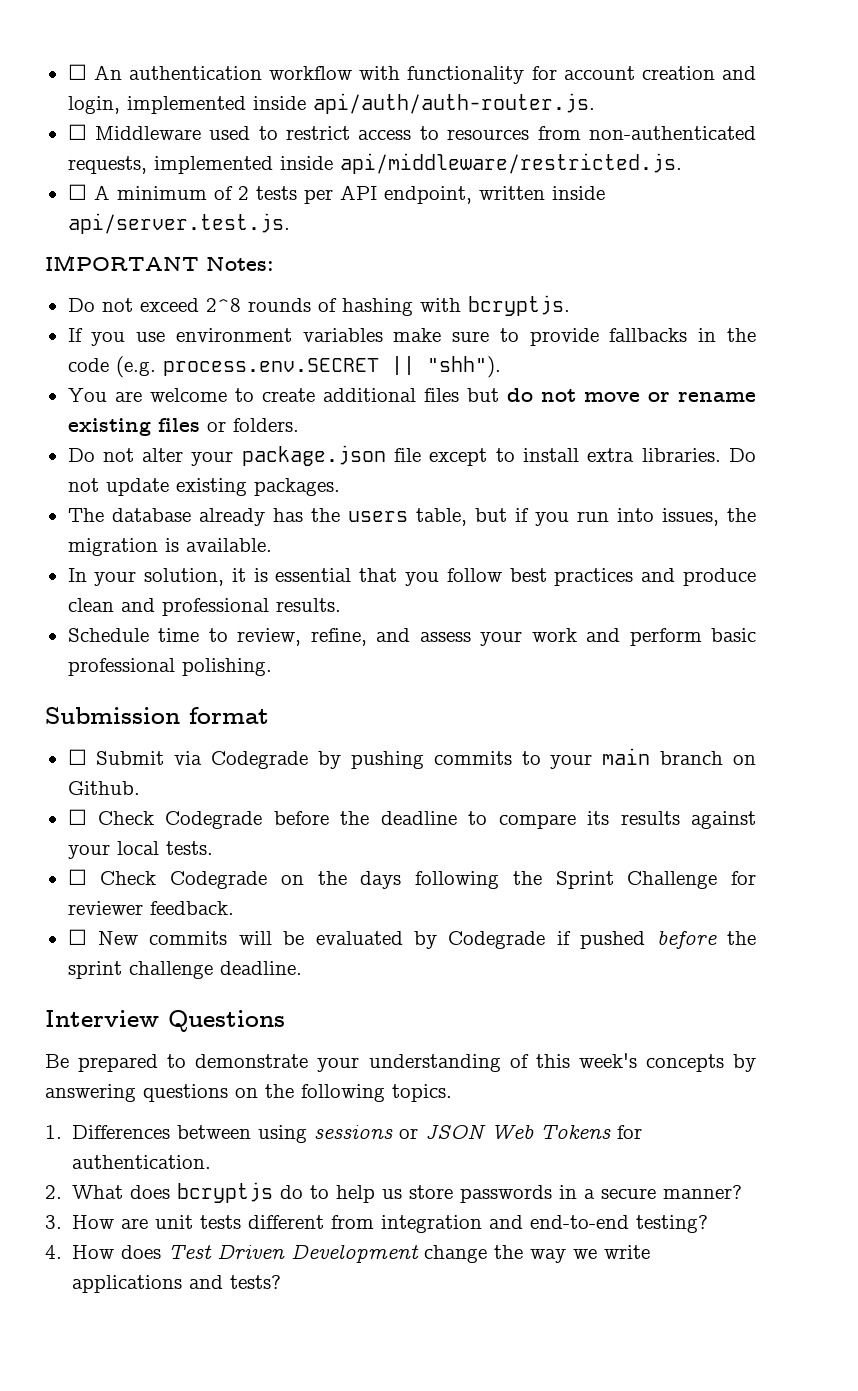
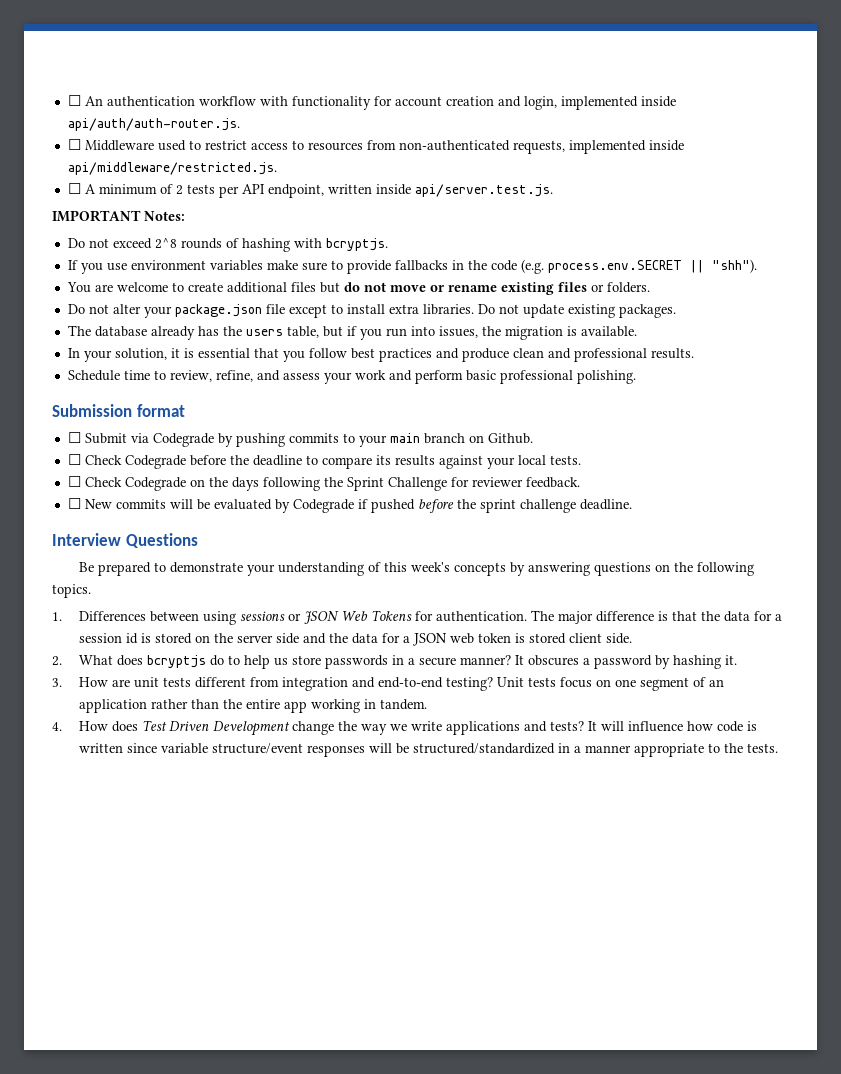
(212, 1162) none -> [531,610,783,624] [79,633,633,646] The major difference is that the data for a session id is stored on the server side and the data for a JSON web token is stored client side.
(743, 1192) none -> [515,655,738,669] It obscures a password by hashing it.
(709, 1224) none -> [497,677,725,691] [79,699,428,713] Unit tests focus on one segment of an application rather than the entire app working in tandem.
(282, 1282) none -> [588,721,758,732] [79,743,779,757] It will influence how code is written since variable structure/event responses will be structured/standardized in a manner appropriate to the tests.

